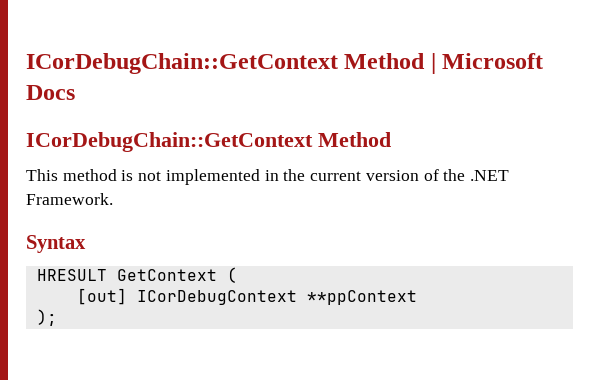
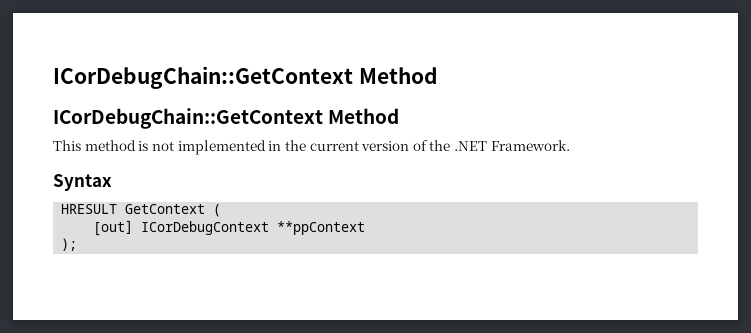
[26,53,544,74] [26,85,75,100] ICorDebugChain::GetContext Method | Microsoft Docs -> [53,66,438,89] ICorDebugChain::GetContext Method

